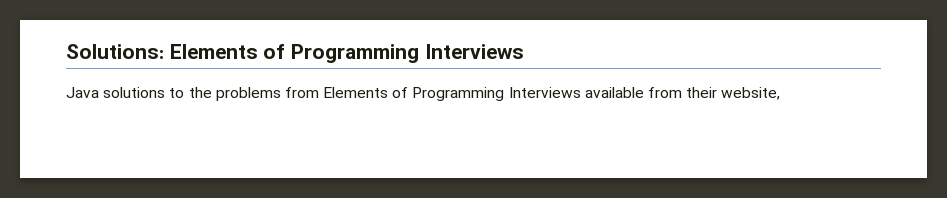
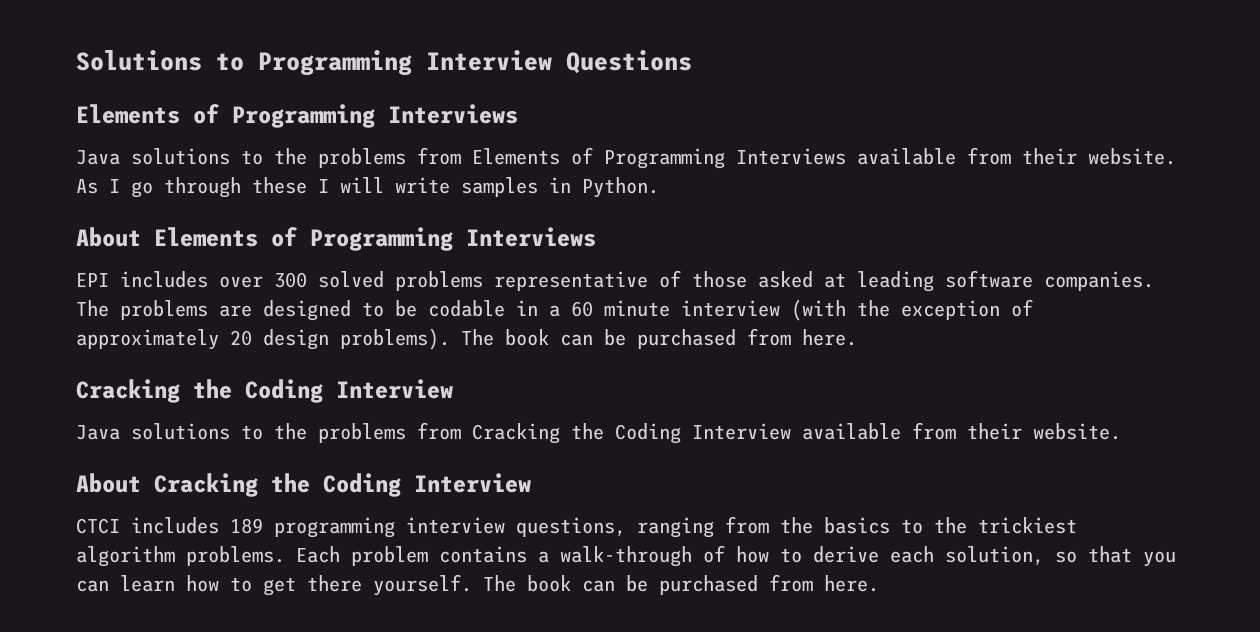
[66,44,164,59] Solutions: -> [76,50,692,76] Solutions to Programming Interview Questions //
[721,87,781,100] website, -> [1088,148,1176,165] [76,177,659,198] [76,227,596,251] [76,270,1154,292] [76,299,1033,321] [76,328,857,350] [76,379,453,403] [76,422,1121,444] [76,473,531,497] [76,516,1077,538] [76,545,1176,567] [76,574,879,596] website. As I go through these I will write samples in Python. // About Elements of Programming Interviews // EPI includes over 300 solved problems representative of those asked at leading software companies. The problems are designed to be codable in a 60 minute interview (with the exception of approximately 20 design problems). The book can be purchased from here. // Cracking the Coding Interview // Java solutions to the problems from Cracking the Coding Interview available from their website. // About Cracking the Coding Interview // CTCI includes 189 programming interview questions, ranging from the basics to the trickiest algorithm problems. Each problem contains a walk-through of how to derive each solution, so that you can learn how to get there yourself. The book can be purchased from here.

